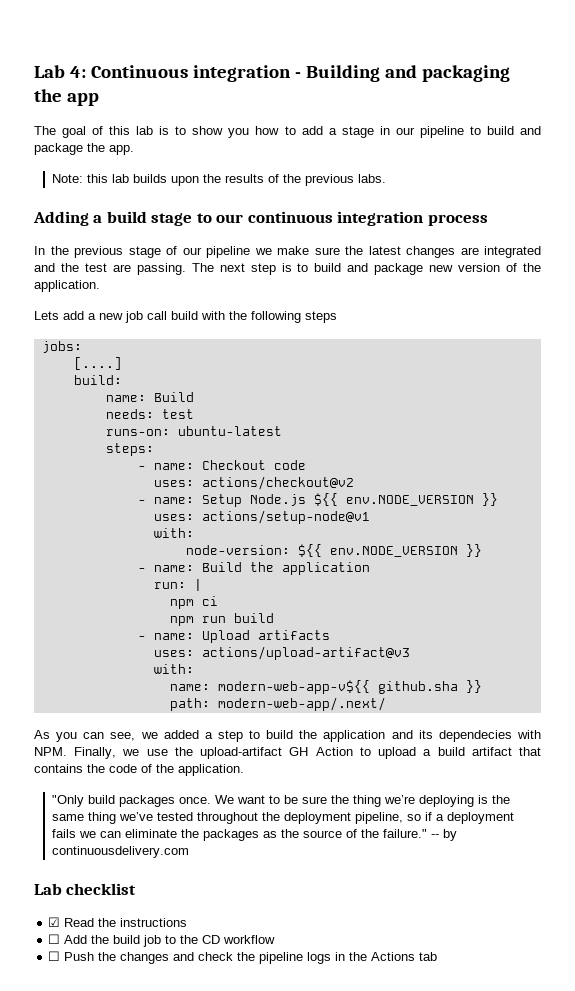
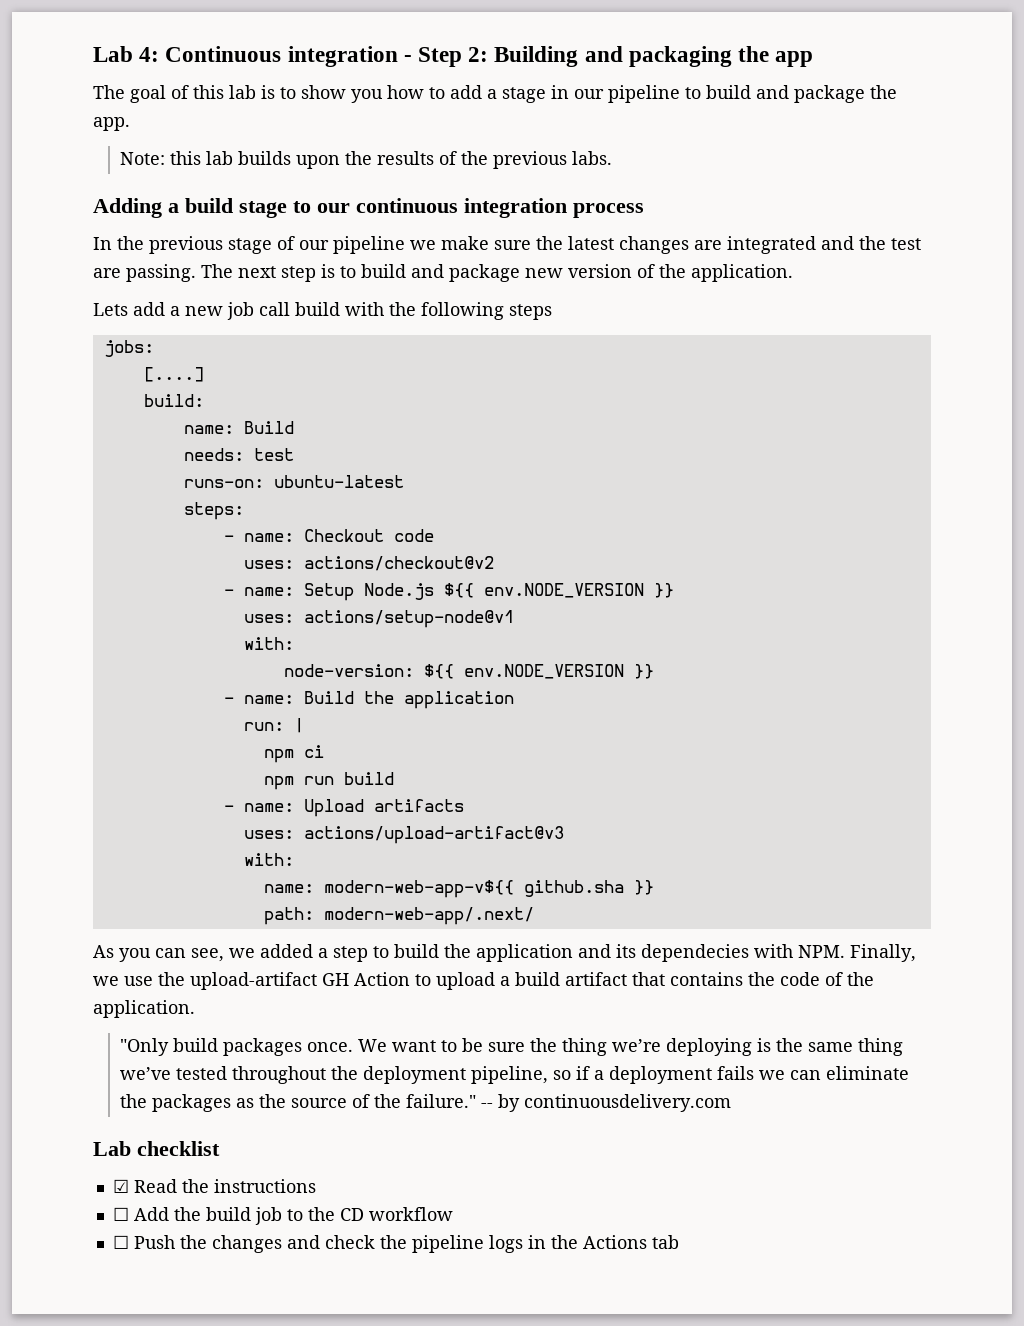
(301, 75) none -> [418,47,489,67] Step 2:

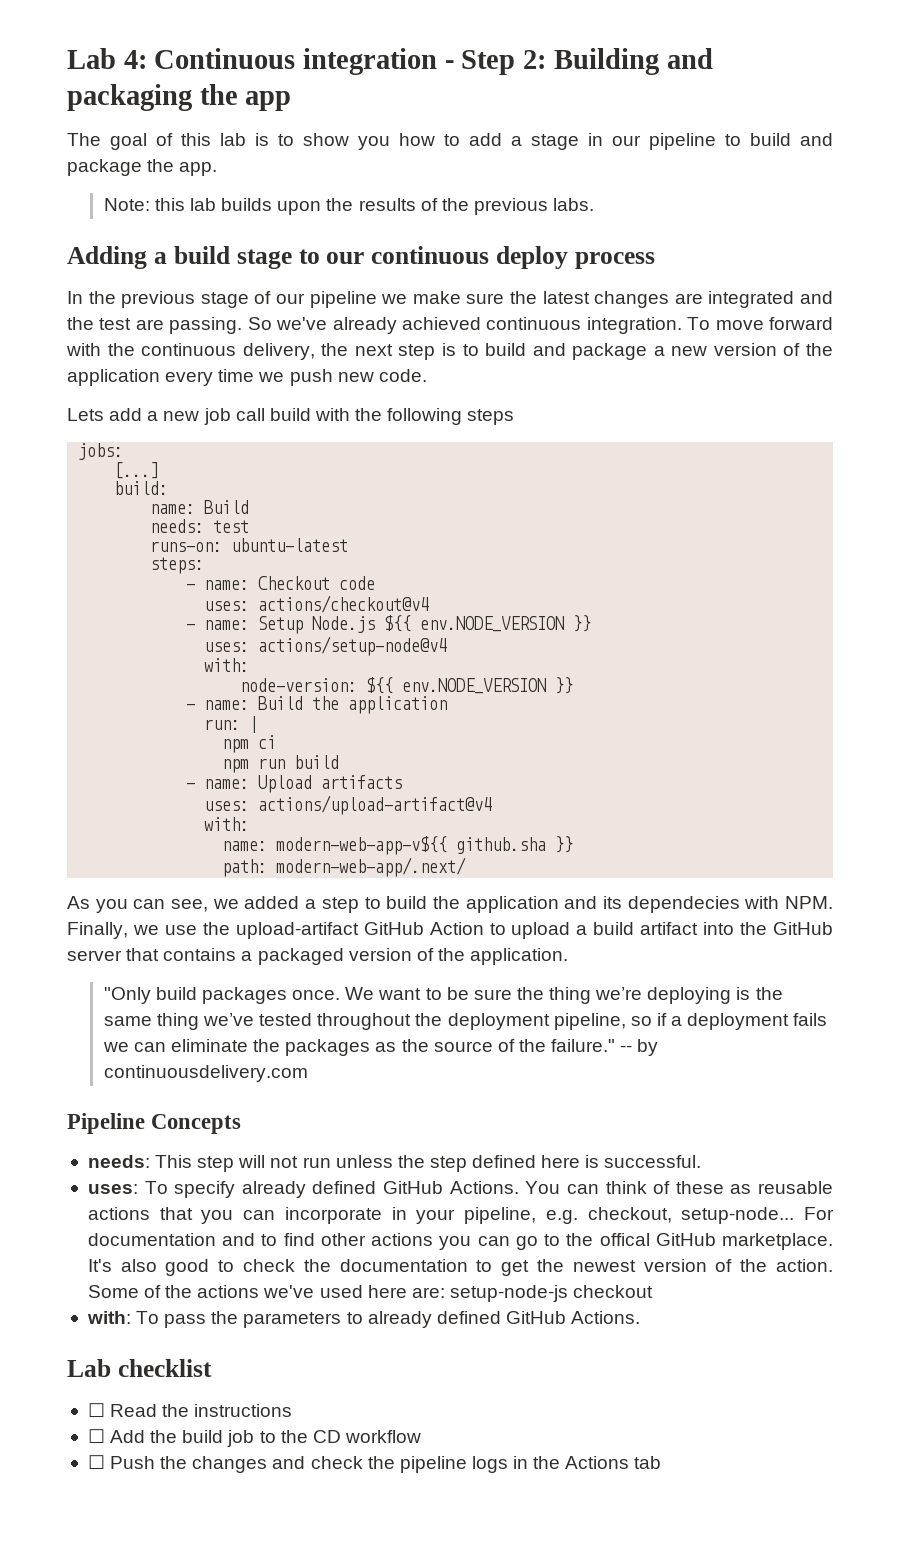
[464,198,567,218] integration -> [496,246,569,269] deploy
[201,264,233,278] The -> [247,317,833,334] [66,343,349,360] So we've already achieved continuous integration. To move forward with the continuous delivery, the
(520, 273) none -> [653,346,665,356] a
[691,264,793,282] application. -> [67,369,427,386] application every time we push new code.
[143,367,204,382] [....] -> [114,462,160,479] [...]
[303,556,494,571] actions/checkout@v2 -> [258,595,430,613] actions/checkout@v4
[303,610,514,628] actions/setup-node@v1 -> [258,636,448,656] actions/setup-node@v4
[303,826,564,844] actions/upload-artifact@v3 -> [258,795,493,815] actions/upload-artifact@v4
[322,973,349,986] GH -> [363,922,424,935] GitHub
[632,972,820,986] that contains the code -> [703,922,834,935] [67,948,412,965] into the GitHub server that contains a packaged version
(732, 1103) none -> [67,1113,242,1134] [87,1155,702,1172] [87,1181,834,1198] [87,1207,835,1224] [87,1233,834,1250] [87,1259,833,1276] [87,1285,654,1302] [86,1311,641,1328] // Pipeline Concepts // needs: This step will not run unless the step defined here is successful. // uses: To specify already defined GitHub Actions. You can think of these as reusable actions that you can incorporate in your pipeline, e.g. checkout, setup-node... For documentation and to find other actions you can go to the offical GitHub marketplace. It's also good to check the documentation to get the newest version of the action. Some of the actions we've used here are: setup-node-js checkout // with: To pass the parameters to already defined GitHub Actions.
[112,1179,129,1193] ☑ -> [87,1403,105,1417] ☐

